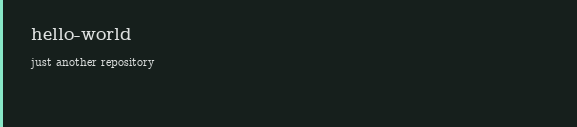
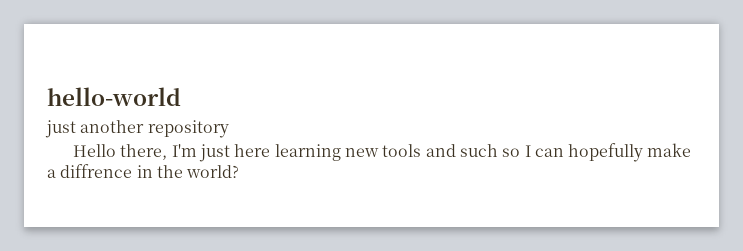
(155, 63) none -> [73,143,692,162] [47,164,240,178] // Hello there, I'm just here learning new tools and such so I can hopefully make a diffrence in the world?

